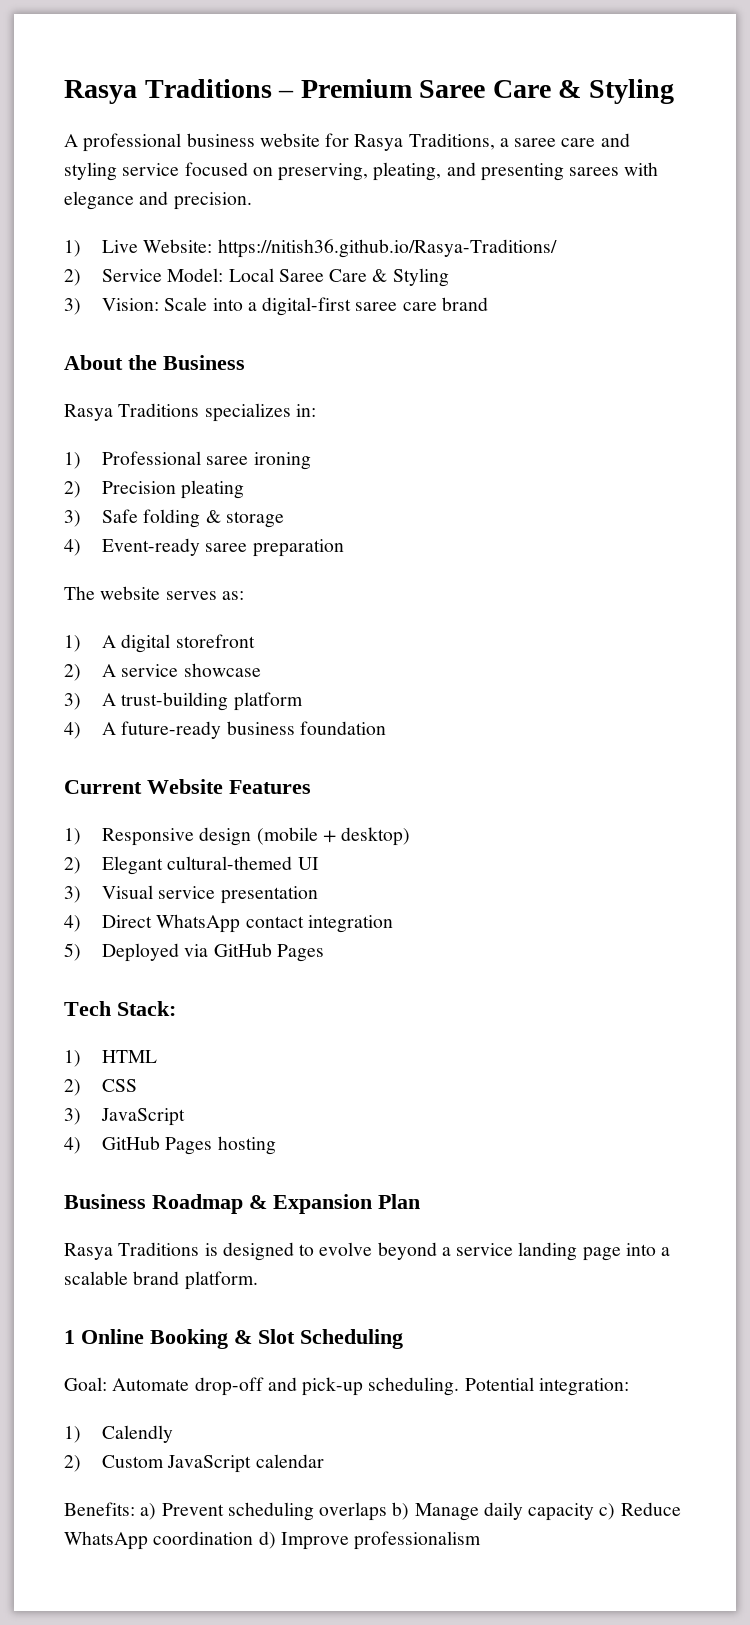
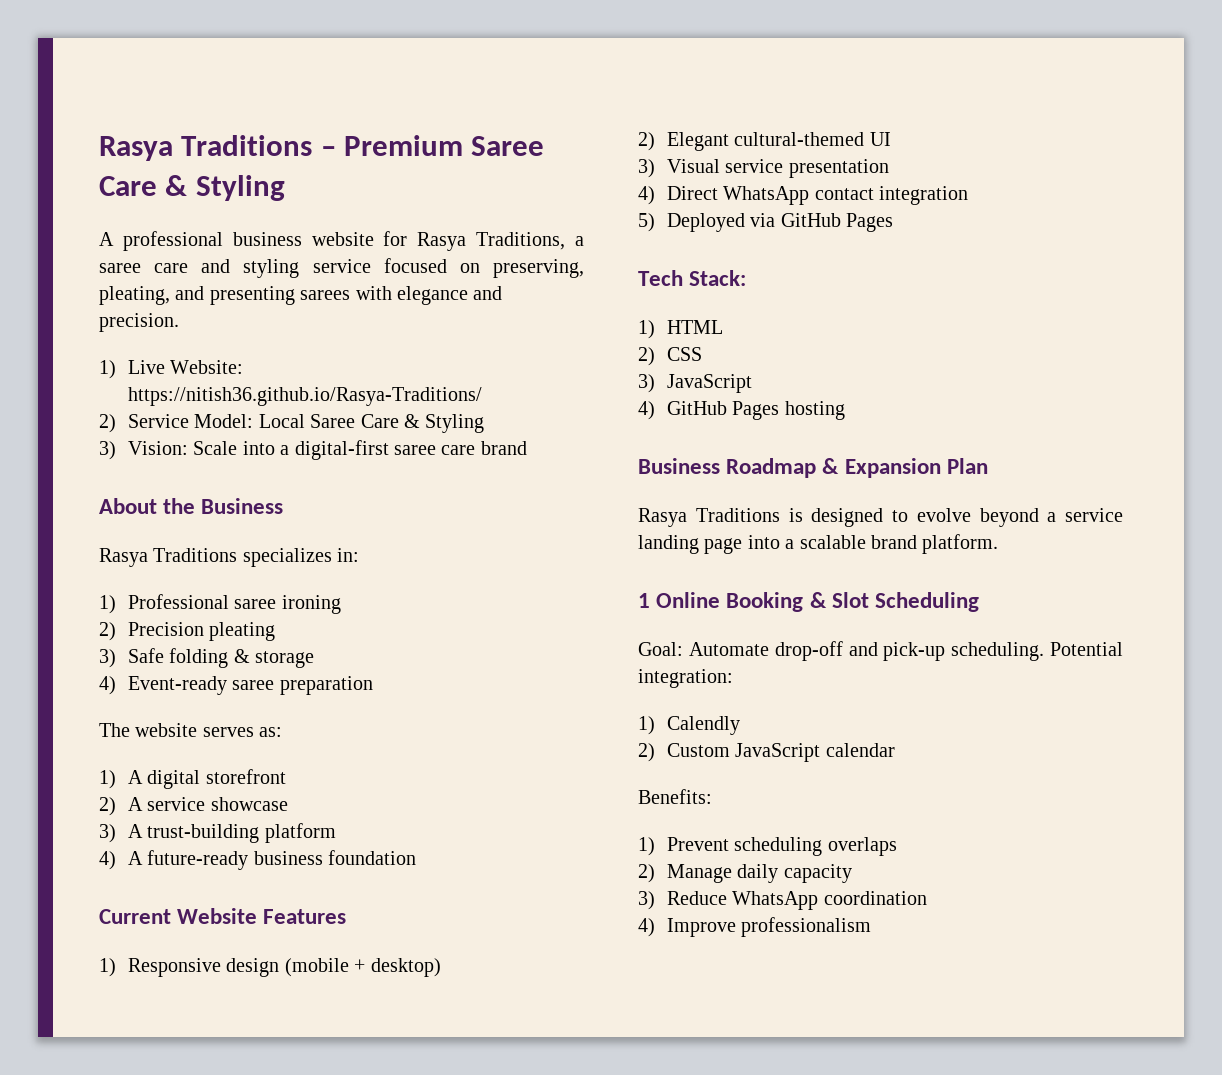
[140,1503,157,1520] a) -> [638,837,655,856] // 1)
[392,1502,410,1520] b) -> [638,864,655,883] // 2)
[599,1503,616,1520] c) -> [638,891,655,910] // 3)
[258,1531,276,1549] d) -> [638,918,655,937] // 4)

